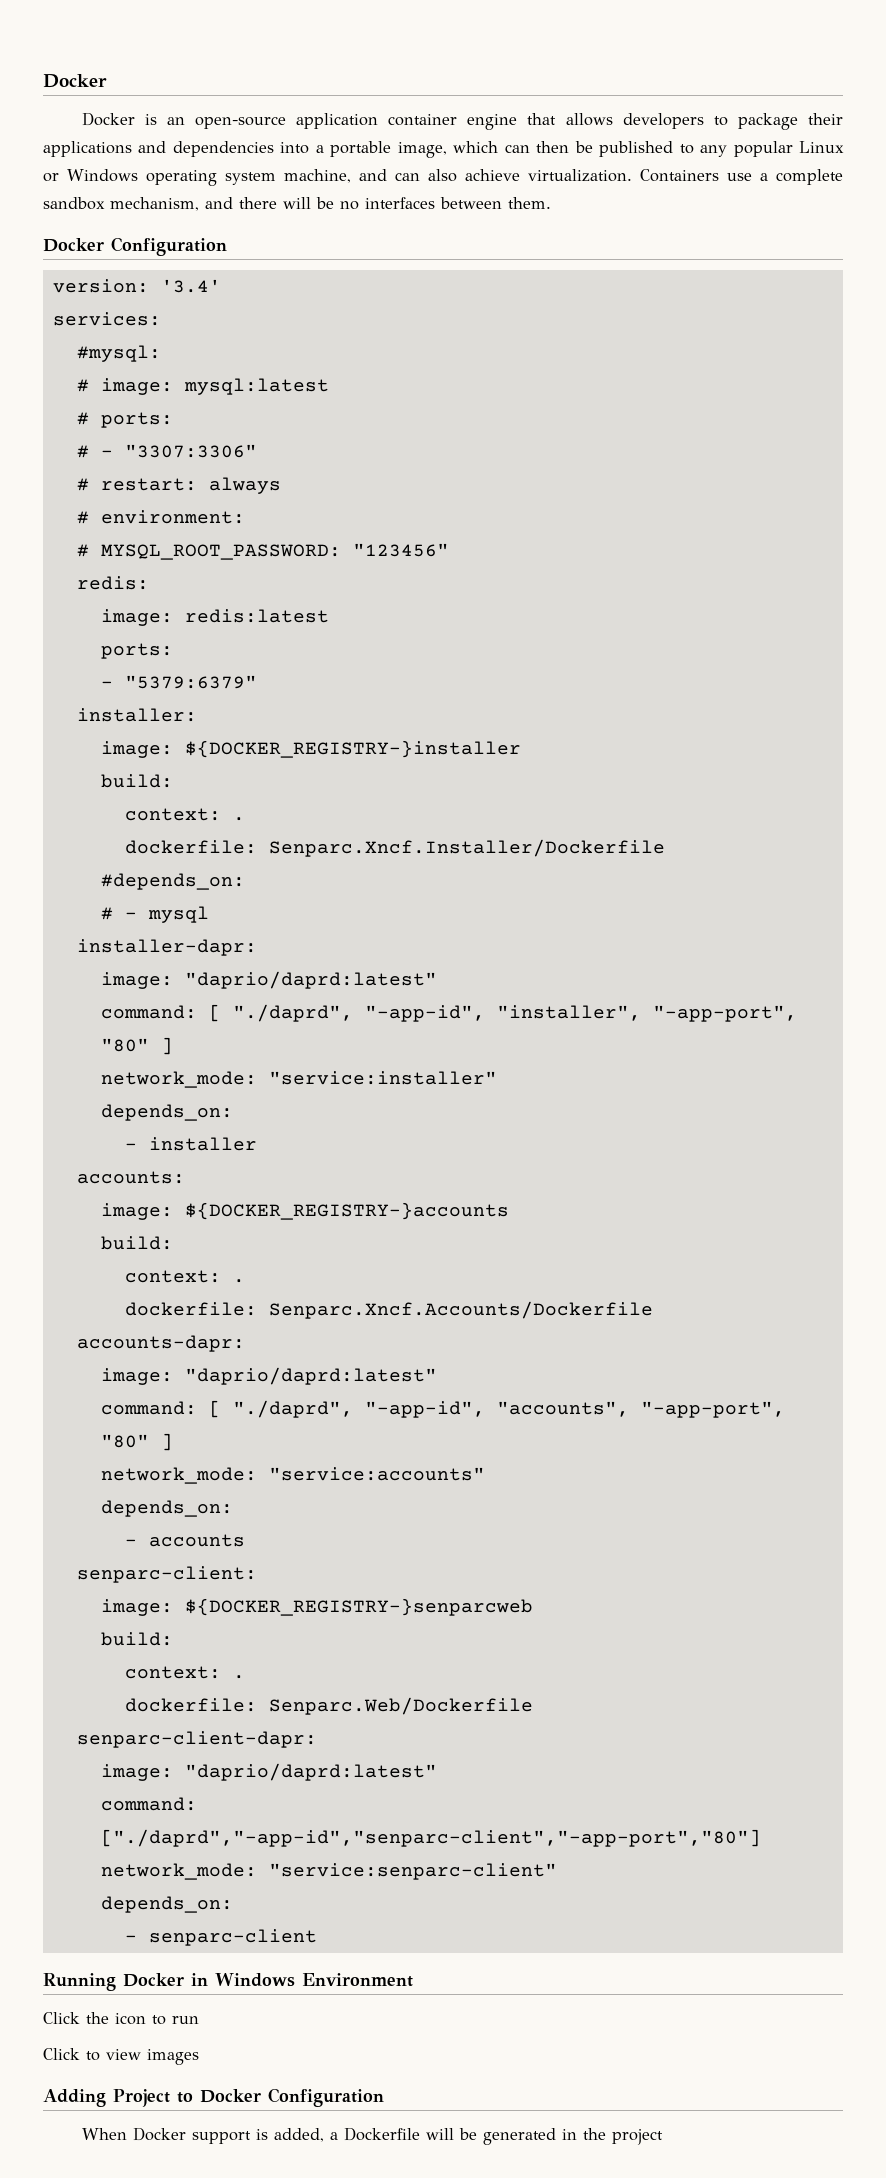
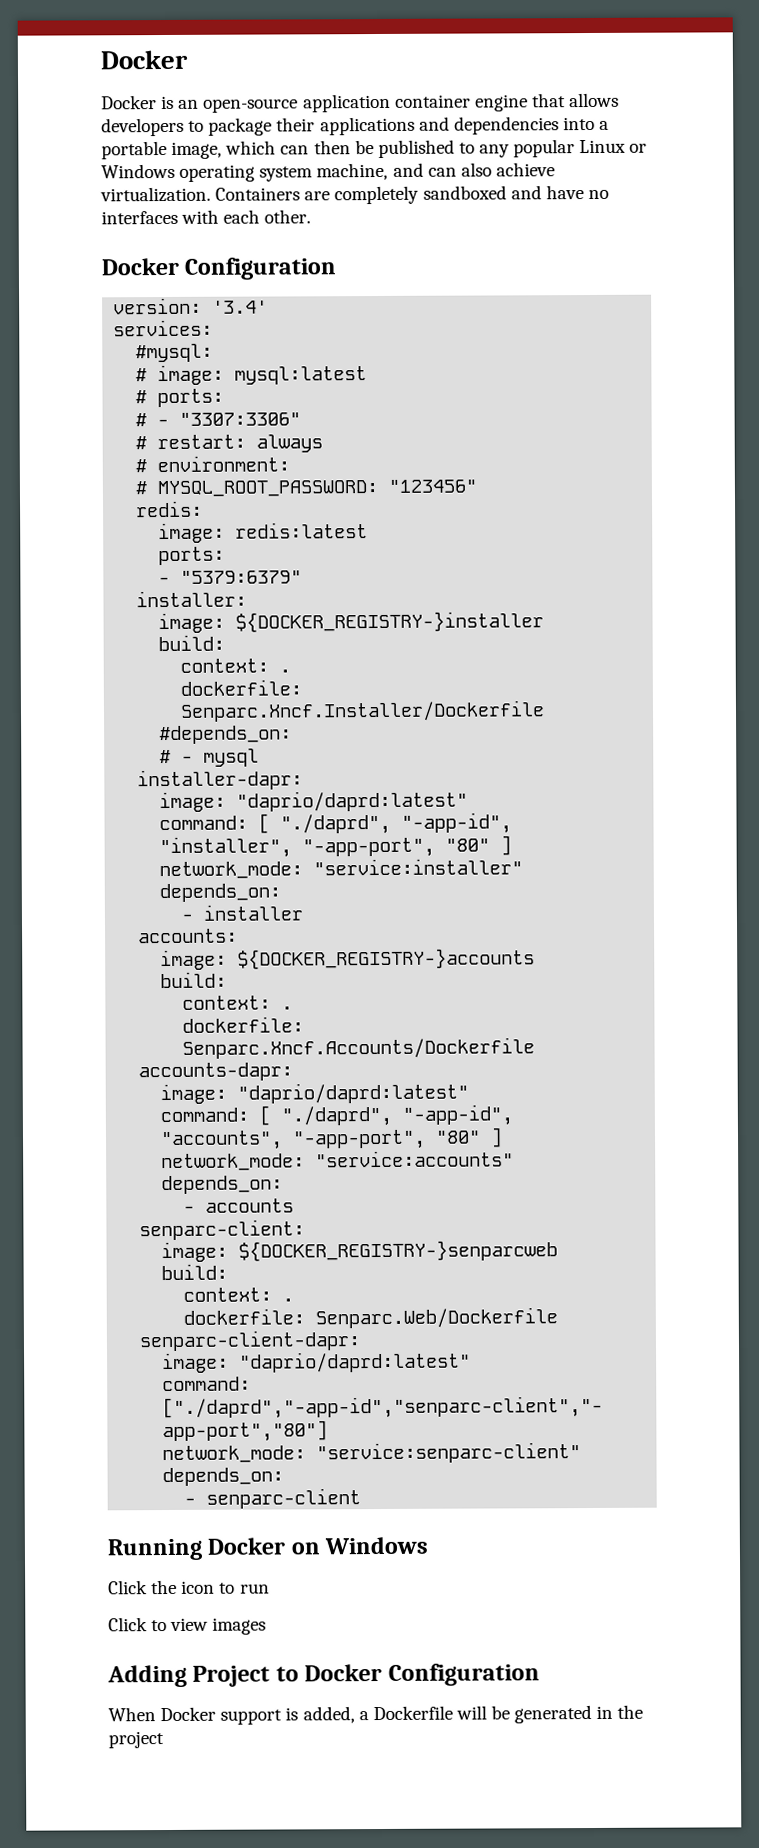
[727,169,843,185] [43,197,551,211] use a complete sandbox mechanism, and there will be no interfaces between them. -> [304,185,609,205] [101,209,312,225] are completely sandboxed and have no interfaces with each other.
[191,1973,413,1987] in Windows Environment -> [290,1536,429,1555] on Windows

